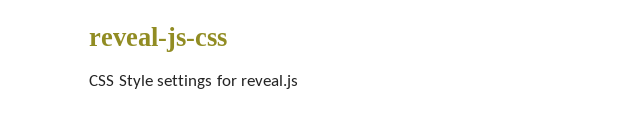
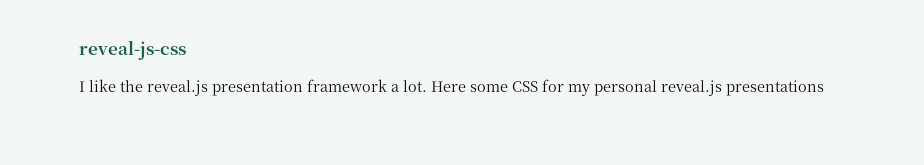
[89,75,299,89] CSS Style settings for reveal.js -> [79,79,824,96] I like the reveal.js presentation framework a lot. Here some CSS for my personal reveal.js presentations

